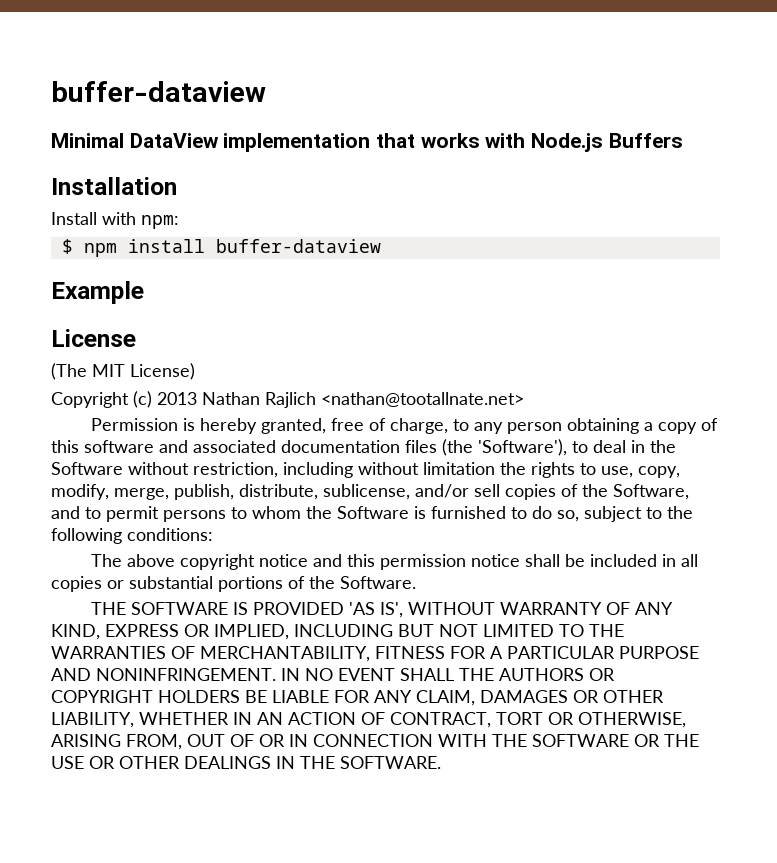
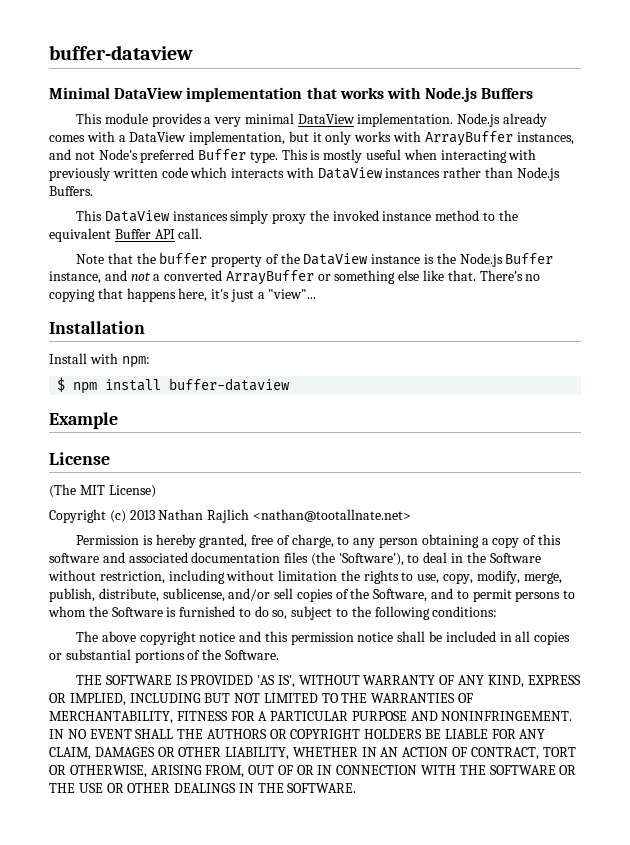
(683, 140) none -> [75,113,547,127] [49,131,574,146] [49,149,537,163] [49,167,560,181] [49,186,93,196] [75,210,518,224] [49,228,203,242] [75,252,554,267] [49,270,541,285] [49,288,317,302] // This module provides a very minimal DataView implementation. Node.js already comes with a DataView implementation, but it only works with ArrayBuffer instances, and not Node's preferred Buffer type. This is mostly useful when interacting with previously written code which interacts with DataView instances rather than Node.js Buffers. // This DataView instances simply proxy the invoked instance method to the equivalent Buffer API call. // Note that the buffer property of the DataView instance is the Node.js Buffer instance, and not a converted ArrayBuffer or something else like that. There's no copying that happens here, it's just a "view"...

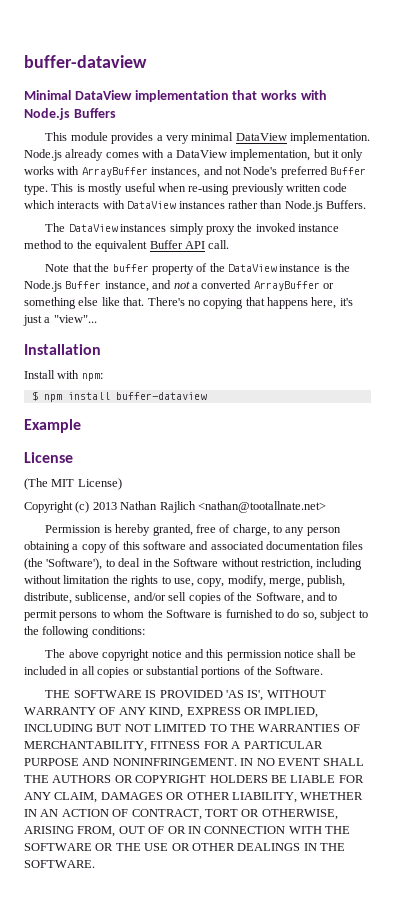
[440,149,537,163] interacting with -> [188,184,230,195] re-using
[75,210,102,221] This -> [45,223,66,232] The

